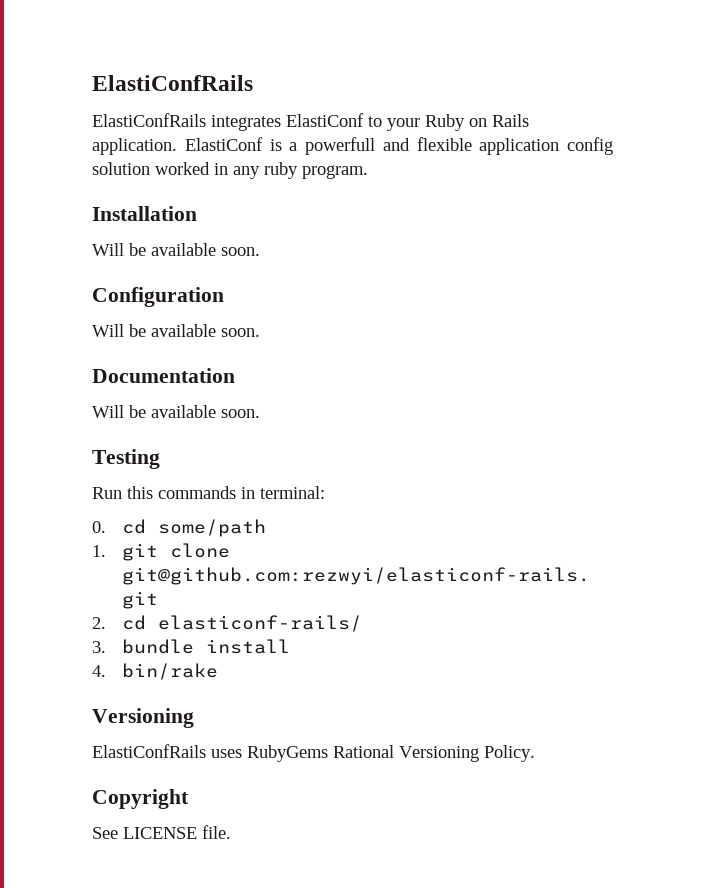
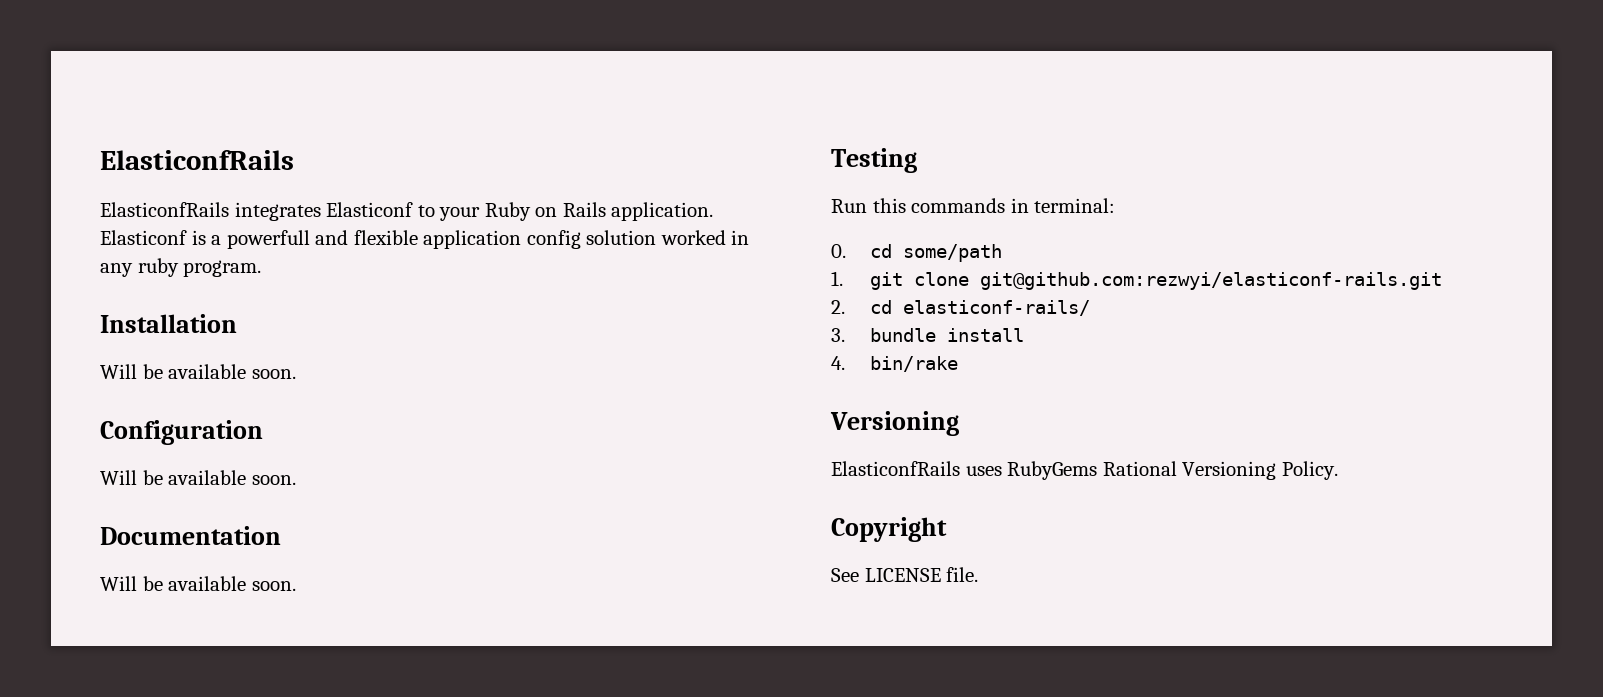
[92,75,253,91] [92,113,364,131] ElastiConfRails // ElastiConfRails integrates ElastiConf -> [100,150,294,170] [100,202,414,221] ElasticonfRails // ElasticonfRails integrates Elasticonf
[184,137,263,151] ElastiConf -> [100,230,187,245] Elasticonf
[92,744,206,758] ElastiConfRails -> [831,461,960,476] ElasticonfRails

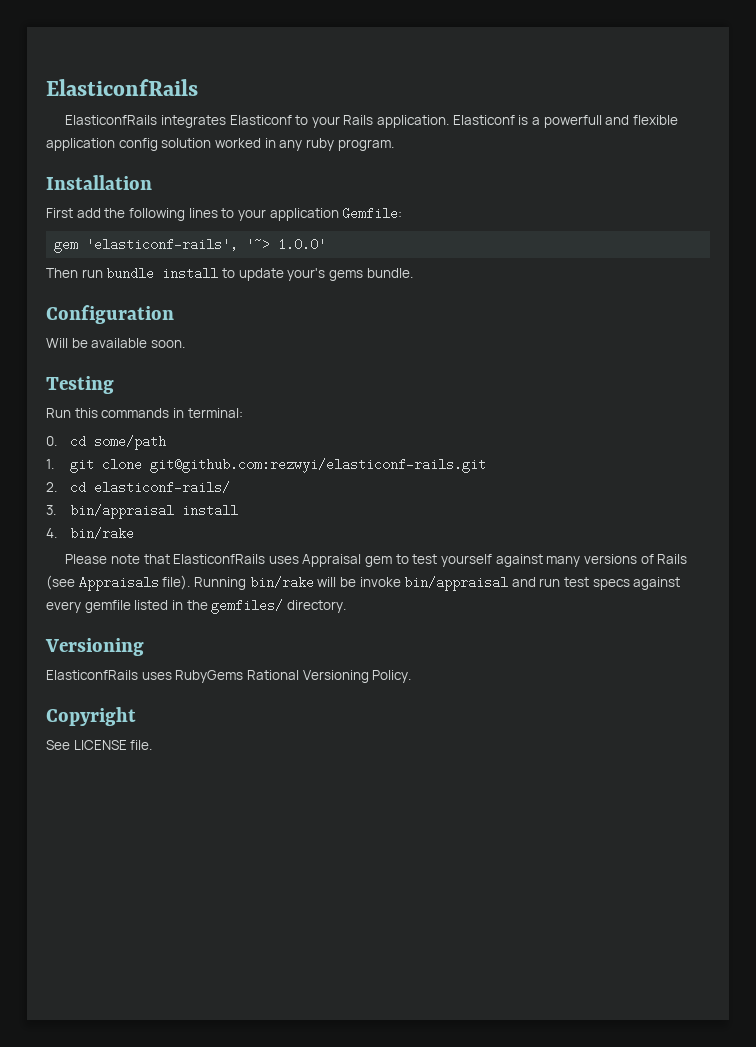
[484,202,558,221] Ruby on -> (340, 122) none
[100,364,296,379] Will be available soon. -> [46,207,403,221] [54,238,327,253] [46,267,413,281] First add the following lines to your application Gemfile: // gem 'elasticonf-rails', '~> 1.0.0' // Then run bundle install to update your's gems bundle.
[100,526,281,545] [100,576,296,591] // Documentation // Will be available soon. -> (185, 344) none
[869,328,936,342] bundle -> [70,504,175,519] bin/appraisal
(958, 364) none -> [65,554,688,567] [46,575,681,591] [46,599,346,614] // Please note that ElasticonfRails uses Appraisal gem to test yourself against many versions of Rails (see Appraisals file). Running bin/rake will be invoke bin/appraisal and run test specs against every gemfile listed in the gemfiles/ directory.

